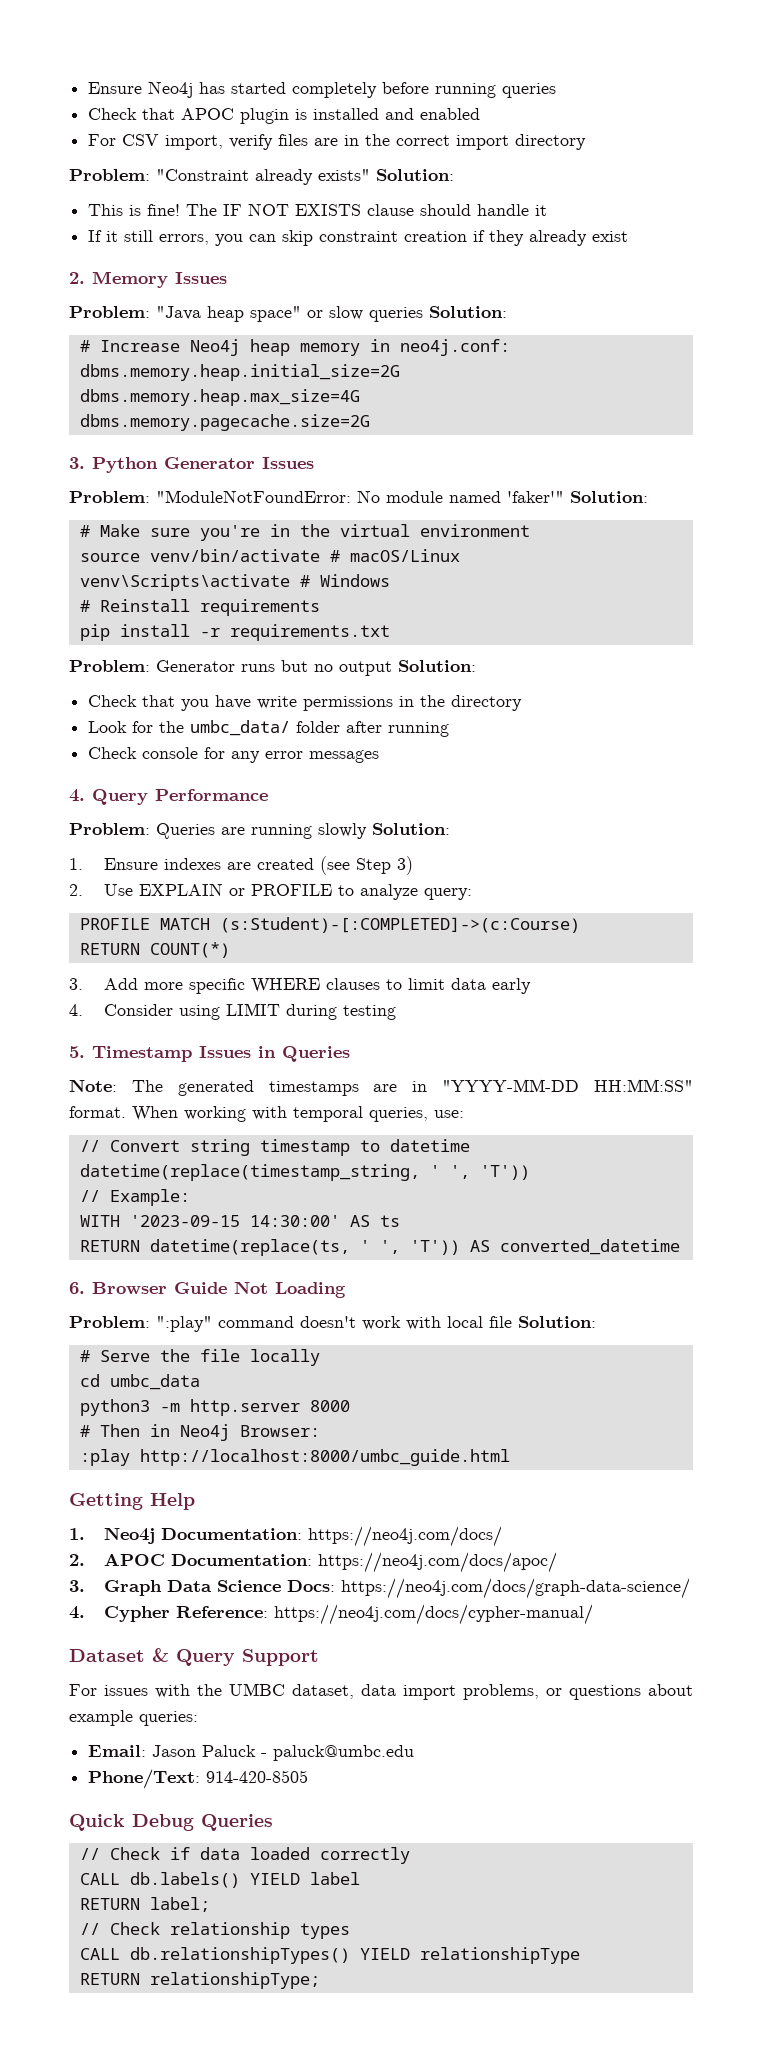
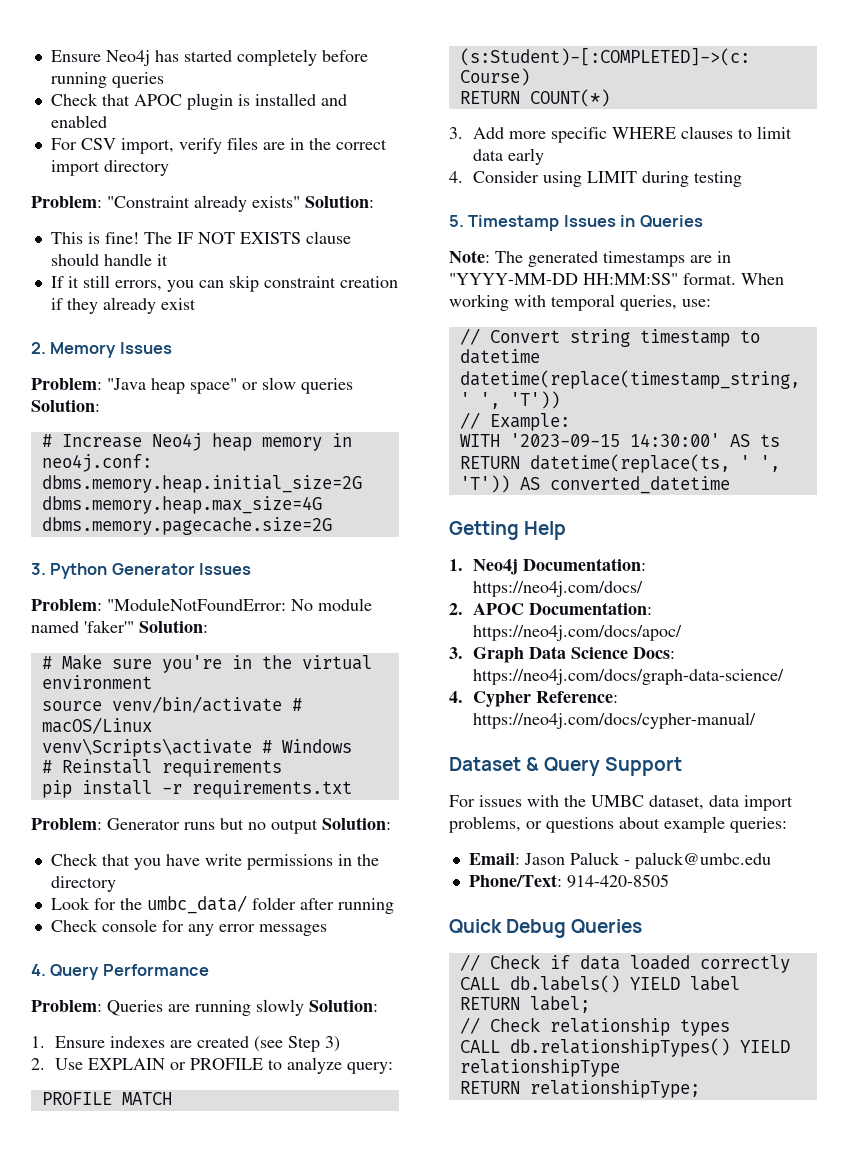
[69,1281,346,1298] [69,1316,596,1332] [79,1349,320,1366] [79,1374,200,1390] [79,1399,350,1416] [79,1424,320,1441] [79,1449,510,1466] // 6. Browser Guide Not Loading // Problem: ":play" command doesn't work with local file Solution: // # Serve the file locally // cd umbc_data // python3 -m http.server 8000 // # Then in Neo4j Browser: // :play http://localhost:8000/umbc_guide.html -> (730, 485) none

